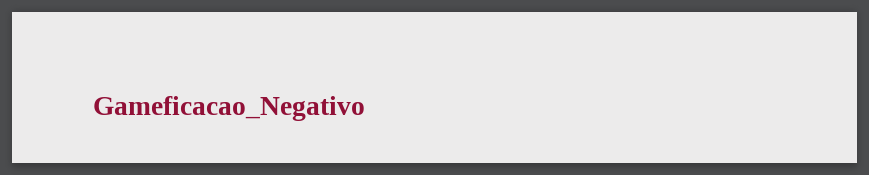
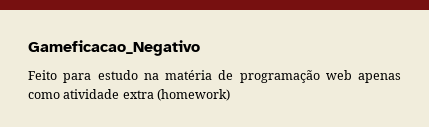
(365, 108) none -> [28,70,401,83] [28,89,231,101] // Feito para estudo na matéria de programação web apenas como atividade extra (homework)

